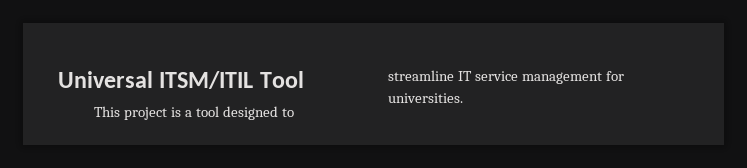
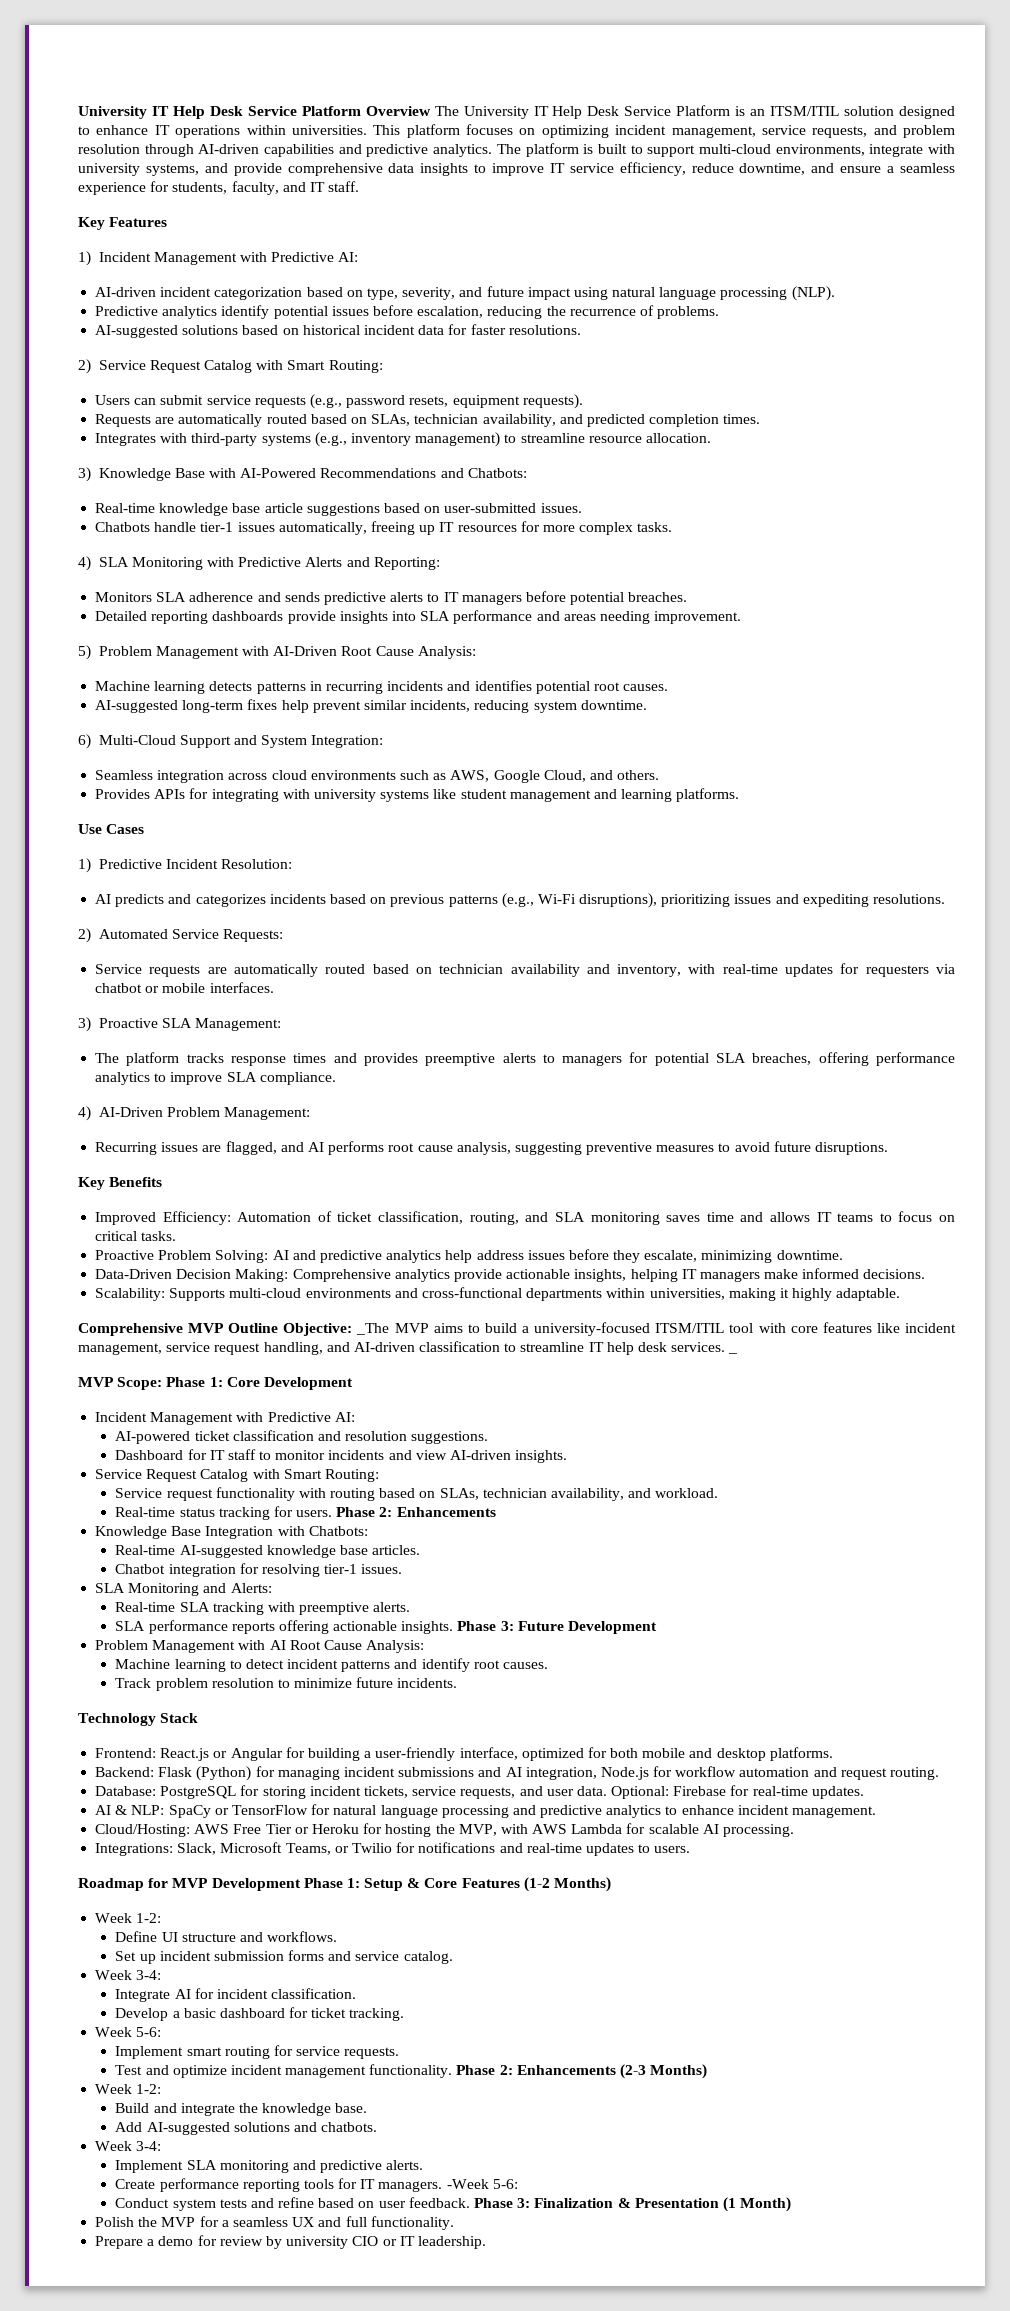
[58,71,304,89] [94,106,294,120] [388,70,624,84] [388,93,463,103] Universal ITSM/ITIL Tool // This project is a tool designed to streamline IT service management for universities. -> [78,105,956,119] [78,124,955,138] [78,143,955,157] [78,162,955,176] [78,181,360,195] [78,217,168,230] [78,251,359,266] [95,286,835,301] [95,305,720,319] [95,324,581,338] [78,359,383,374] [95,394,583,409] [95,414,761,427] [95,432,711,447] [78,467,527,482] [95,503,582,516] [95,521,673,535] [78,556,440,571] [95,591,688,605] [95,610,742,624] [78,645,476,660] [95,680,669,694] [95,699,647,713] [78,734,384,749] [95,770,660,783] [95,788,740,802] [78,824,145,834] [78,858,293,873] [95,893,946,908] [78,928,284,943] [95,963,956,977] [95,982,274,993] [78,1017,282,1032] [95,1052,956,1066] [95,1072,336,1085] [78,1106,311,1121] [95,1141,889,1155] [78,1177,163,1190] [95,1211,956,1225] [95,1231,177,1241] [95,1249,843,1263] [95,1268,926,1282] [95,1287,901,1301] [78,1322,957,1336] [78,1341,726,1355] [728,1352,738,1354] [78,1377,353,1390] [95,1412,355,1425] [115,1430,489,1444] [115,1449,568,1463] [95,1469,379,1482] [115,1487,719,1501] [115,1506,496,1520] [95,1526,368,1539] [115,1545,421,1558] [115,1563,403,1577] [95,1583,272,1596] [115,1602,411,1615] [115,1620,657,1634] [95,1640,425,1653] [115,1658,548,1672] [115,1677,458,1691] [78,1713,199,1726] [95,1747,833,1761] [95,1766,940,1781] [95,1785,864,1799] [95,1804,877,1818] [95,1823,795,1837] [95,1842,691,1856] [78,1877,612,1892] [95,1913,162,1923] [115,1931,338,1942] [115,1950,453,1964] [95,1970,162,1980] [115,1988,357,2002] [115,2007,405,2021] [95,2027,162,2037] [115,2045,400,2059] [115,2064,708,2079] [95,2084,162,2094] [115,2103,368,2116] [115,2122,378,2135] [95,2141,162,2151] [115,2160,424,2173] [115,2178,518,2192] [115,2197,792,2212] [95,2216,454,2230] [95,2235,486,2249] University IT Help Desk Service Platform Overview The University IT Help Desk Service Platform is an ITSM/ITIL solution designed to enhance IT operations within universities. This platform focuses on optimizing incident management, service requests, and problem resolution through AI-driven capabilities and predictive analytics. The platform is built to support multi-cloud environments, integrate with university systems, and provide comprehensive data insights to improve IT service efficiency, reduce downtime, and ensure a seamless experience for students, faculty, and IT staff. // Key Features // 1) Incident Management with Predictive AI: // AI-driven incident categorization based on type, severity, and future impact using natural language processing (NLP). // Predictive analytics identify potential issues before escalation, reducing the recurrence of problems. // AI-suggested solutions based on historical incident data for faster resolutions. // 2) Service Request Catalog with Smart Routing: // Users can submit service requests (e.g., password resets, equipment requests). // Requests are automatically routed based on SLAs, technician availability, and predicted completion times. // Integrates with third-party systems (e.g., inventory management) to streamline resource allocation. // 3) Knowledge Base with AI-Powered Recommendations and Chatbots: // Real-time knowledge base article suggestions based on user-submitted issues. // Chatbots handle tier-1 issues automatically, freeing up IT resources for more complex tasks. // 4) SLA Monitoring with Predictive Alerts and Reporting: // Monitors SLA adherence and sends predictive alerts to IT managers before potential breaches. // Detailed reporting dashboards provide insights into SLA performance and areas needing improvement. // 5) Problem Management with AI-Driven Root Cause Analysis: // Machine learning detects patterns in recurring incidents and identifies potential root causes. // AI-suggested long-term fixes help prevent similar incidents, reducing system downtime. // 6) Multi-Cloud Support and System Integration: // Seamless integration across cloud environments such as AWS, Google Cloud, and others. // Provides APIs for integrating with university systems like student management and learning platforms. // Use Cases // 1) Predictive Incident Resolution: // AI predicts and categorizes incidents based on previous patterns (e.g., Wi-Fi disruptions), prioritizing issues and expediting resolutions. // 2) Automated Service Requests: // Service requests are automatically routed based on technician availability and inventory, with real-time updates for requesters via chatbot or mobile interfaces. // 3) Proactive SLA Management: // The platform tracks response times and provides preemptive alerts to managers for potential SLA breaches, offering performance analytics to improve SLA compliance. // 4) AI-Driven Problem Management: // Recurring issues are flagged, and AI performs root cause analysis, suggesting preventive measures to avoid future disruptions. // Key Benefits // Improved Efficiency: Automation of ticket classification, routing, and SLA monitoring saves time and allows IT teams to focus on critical tasks. // Proactive Problem Solving: AI and predictive analytics help address issues before they escalate, minimizing downtime. // Data-Driven Decision Making: Comprehensive analytics provide actionable insights, helping IT managers make informed decisions. // Scalability: Supports multi-cloud environments and cross-functional departments within universities, making it highly adaptable. // Comprehensive MVP Outline Objective: _The MVP aims to build a university-focused ITSM/ITIL tool with core features like incident management, service request handling, and AI-driven classification to streamline IT help desk services. _ // MVP Scope: Phase 1: Core Development // Incident Management with Predictive AI: // AI-powered ticket classification and resolution suggestions. // Dashboard for IT staff to monitor incidents and view AI-driven insights. // Service Request Catalog with Smart Routing: // Service request functionality with routing based on SLAs, technician availability, and workload. // Real-time status tracking for users. Phase 2: Enhancements // Knowledge Base Integration with Chatbots: // Real-time AI-suggested knowledge base articles. // Chatbot integration for resolving tier-1 issues. // SLA Monitoring and Alerts: // Real-time SLA tracking with preemptive alerts. // SLA performance reports offering actionable insights. Phase 3: Future Development // Problem Management with AI Root Cause Analysis: // Machine learning to detect incident patterns and identify root causes. // Track problem resolution to minimize future incidents. // Technology Stack // Frontend: React.js or Angular for building a user-friendly interface, optimized for both mobile and desktop platforms. // Backend: Flask (Python) for managing incident submissions and AI integration, Node.js for workflow automation and request routing. // Database: PostgreSQL for storing incident tickets, service requests, and user data. Optional: Firebase for real-time updates. // AI & NLP: SpaCy or TensorFlow for natural language processing and predictive analytics to enhance incident management. // Cloud/Hosting: AWS Free Tier or Heroku for hosting the MVP, with AWS Lambda for scalable AI processing. // Integrations: Slack, Microsoft Teams, or Twilio for notifications and real-time updates to users. // Roadmap for MVP Development Phase 1: Setup & Core Features (1-2 Months) // Week 1-2: // Define UI structure and workflows. // Set up incident submission forms and service catalog. // Week 3-4: // Integrate AI for incident classification. // Develop a basic dashboard for ticket tracking. // Week 5-6: // Implement smart routing for service requests. // Test and optimize incident management functionality. Phase 2: Enhancements (2-3 Months) // Week 1-2: // Build and integrate the knowledge base. // Add AI-suggested solutions and chatbots. // Week 3-4: // Implement SLA monitoring and predictive alerts. // Create performance reporting tools for IT managers. -Week 5-6: // Conduct system tests and refine based on user feedback. Phase 3: Finalization & Presentation (1 Month) // Polish the MVP for a seamless UX and full functionality. // Prepare a demo for review by university CIO or IT leadership.

